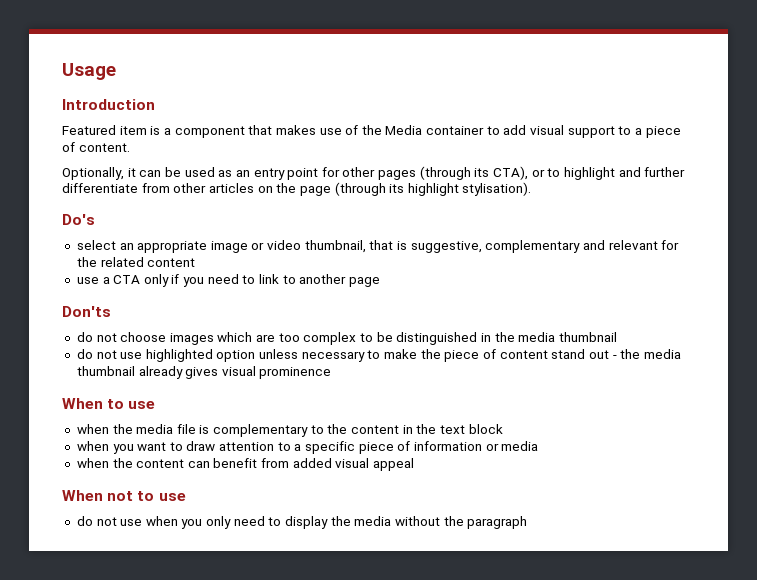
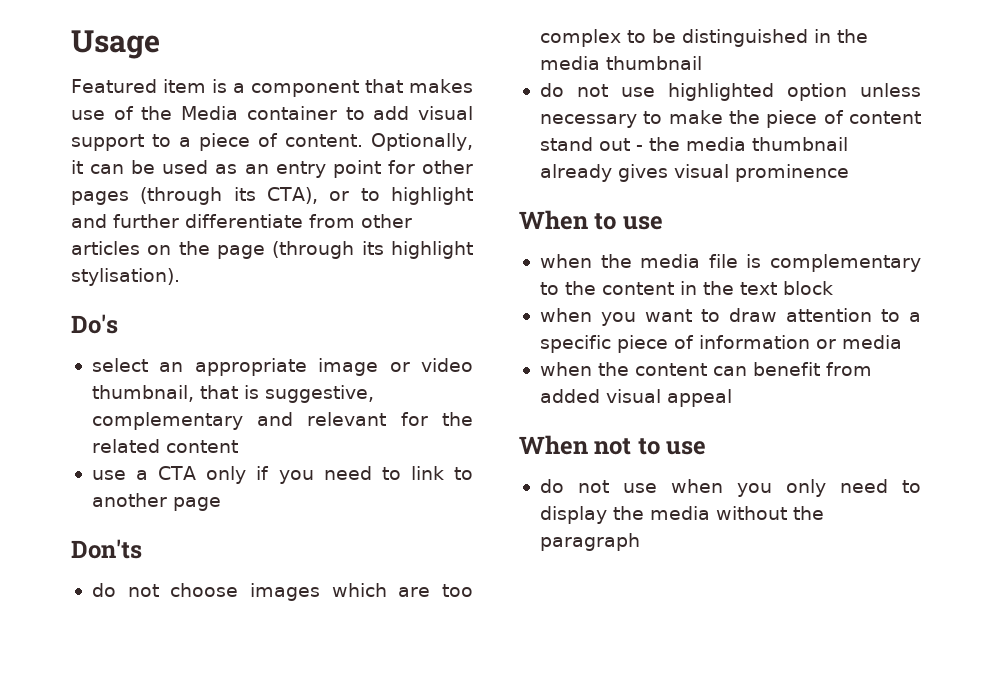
[62,99,155,110] // Introduction -> (160, 44) none
(130, 147) // -> (363, 140) none

